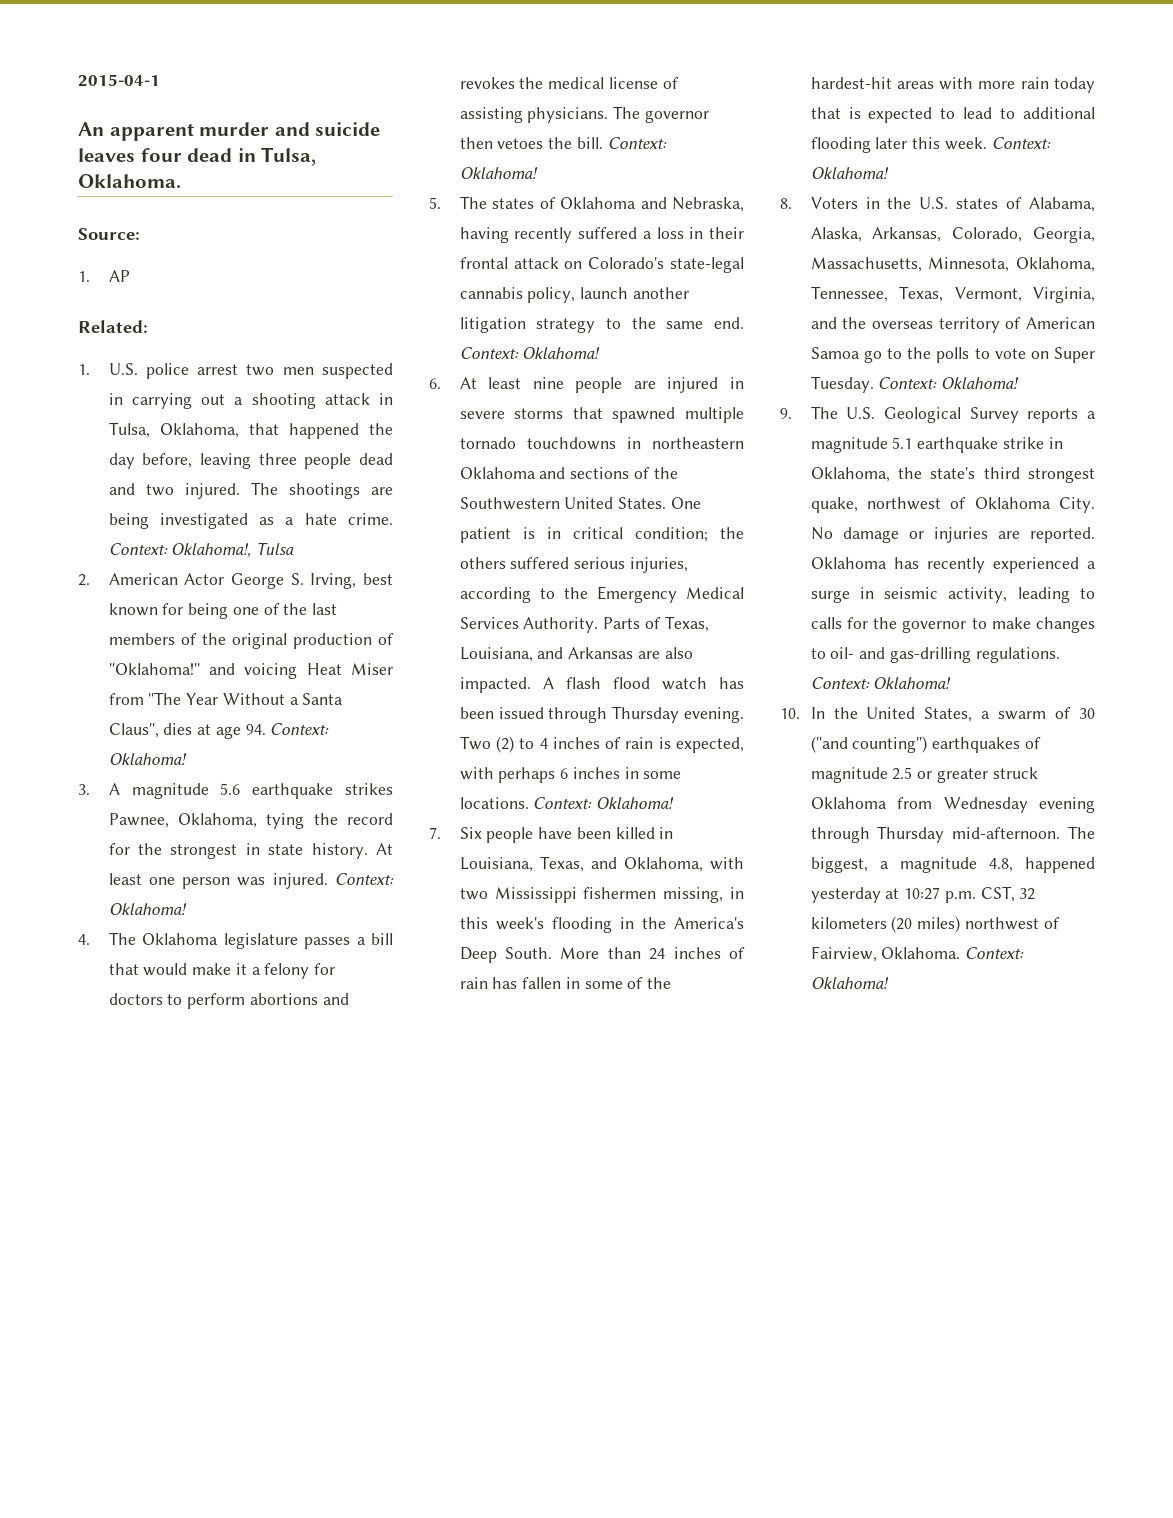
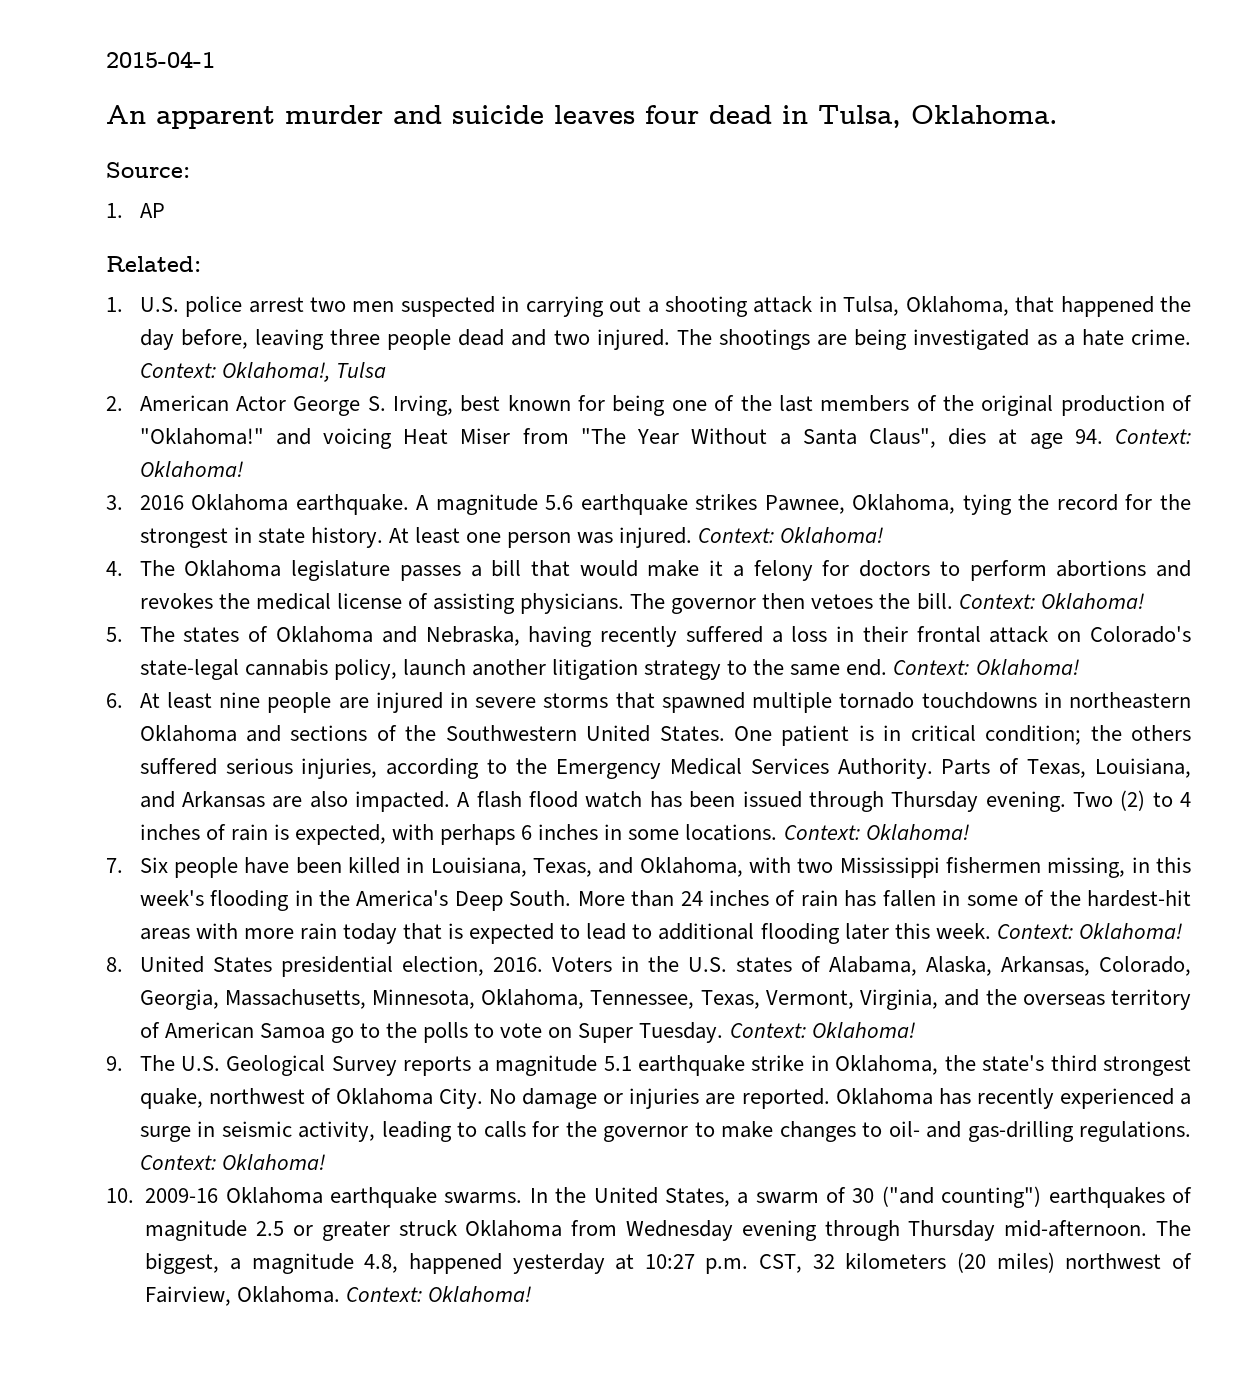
[108,663,200,675] ''Oklahoma!'' -> [139,428,264,445] "Oklahoma!"
[148,692,182,705] ''The -> [580,428,626,444] "The
[108,723,159,738] Claus'', -> [868,428,936,448] Claus",
(90, 789) none -> [139,494,409,515] 2016 Oklahoma earthquake.
(792, 203) none -> [139,956,543,977] United States presidential election, 2016.
(800, 713) none -> [145,1187,523,1208] 2009-16 Oklahoma earthquake swarms.
[810,736,928,753] (''and counting'') -> [881,1186,1042,1208] ("and counting")

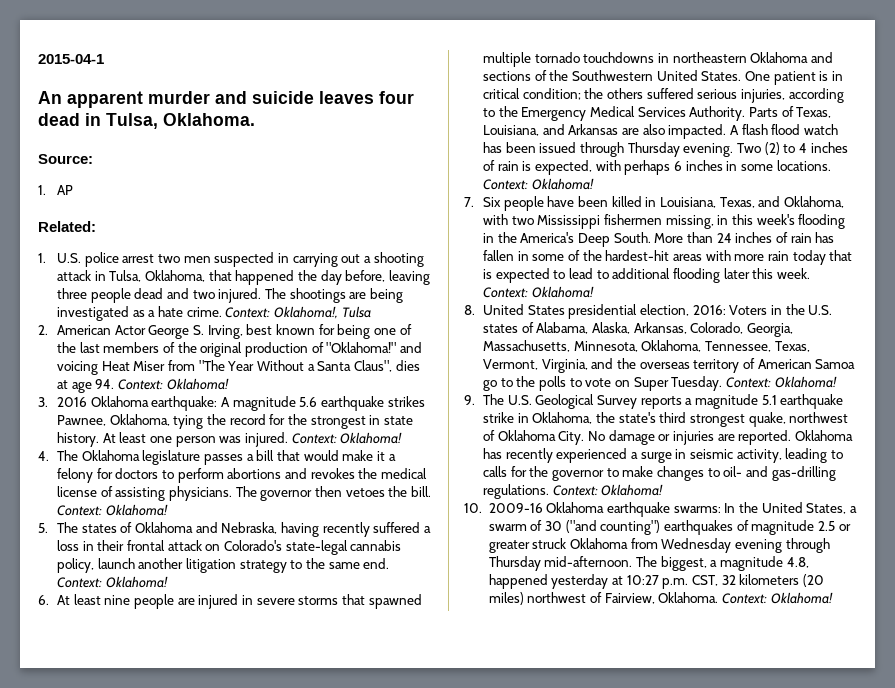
[295,494,409,515] earthquake. -> [151,396,218,411] earthquake:
[492,957,543,972] 2016. -> [692,305,726,315] 2016:
[444,1192,523,1204] swarms. -> [673,506,721,513] swarms:

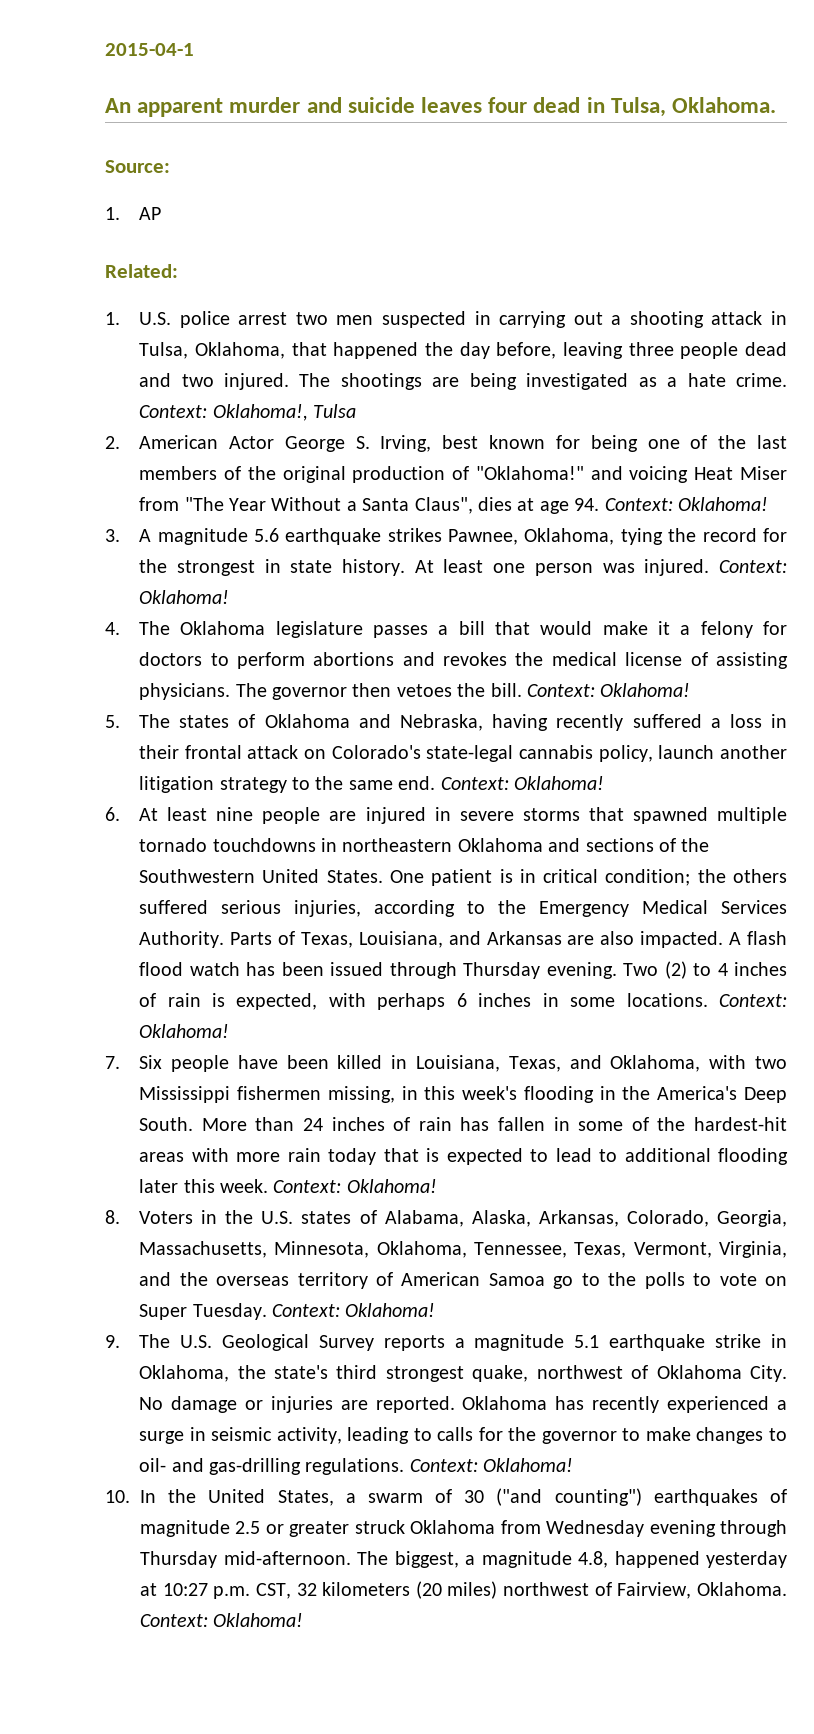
[57,396,218,411] 2016 Oklahoma earthquake: -> (120, 535) none
[483,304,726,319] United States presidential election, 2016: -> (120, 1217) none
[488,502,721,517] 2009-16 Oklahoma earthquake swarms: -> (130, 1496) none

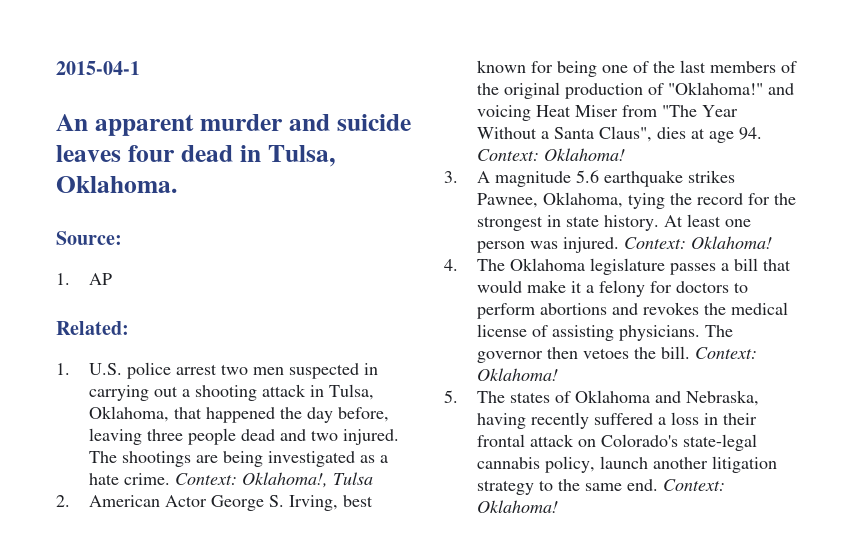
[105,807,788,824] [139,838,710,852] [139,869,787,886] [139,900,787,917] [139,931,787,948] [139,961,787,979] [139,993,787,1010] [139,1024,230,1038] [105,1055,788,1072] [139,1086,787,1103] [139,1117,787,1131] [139,1148,789,1165] [139,1179,437,1193] [105,1210,788,1227] [139,1241,787,1258] [139,1272,788,1289] [139,1303,436,1320] [105,1334,787,1351] [139,1365,787,1382] [139,1396,787,1413] [139,1427,788,1444] [139,1458,574,1475] [105,1488,787,1506] [140,1520,787,1537] [140,1551,787,1568] [140,1581,787,1599] [140,1613,304,1627] // 6. At least nine people are injured in severe storms that spawned multiple tornado touchdowns in northeastern Oklahoma and sections of the Southwestern United States. One patient is in critical condition; the others suffered serious injuries, according to the Emergency Medical Services Authority. Parts of Texas, Louisiana, and Arkansas are also impacted. A flash flood watch has been issued through Thursday evening. Two (2) to 4 inches of rain is expected, with perhaps 6 inches in some locations. Context: Oklahoma! // 7. Six people have been killed in Louisiana, Texas, and Oklahoma, with two Mississippi fishermen missing, in this week's flooding in the America's Deep South. More than 24 inches of rain has fallen in some of the hardest-hit areas with more rain today that is expected to lead to additional flooding later this week. Context: Oklahoma! // 8. Voters in the U.S. states of Alabama, Alaska, Arkansas, Colorado, Georgia, Massachusetts, Minnesota, Oklahoma, Tennessee, Texas, Vermont, Virginia, and the overseas territory of American Samoa go to the polls to vote on Super Tuesday. Context: Oklahoma! // 9. The U.S. Geological Survey reports a magnitude 5.1 earthquake strike in Oklahoma, the state's third strongest quake, northwest of Oklahoma City. No damage or injuries are reported. Oklahoma has recently experienced a surge in seismic activity, leading to calls for the governor to make changes to oil- and gas-drilling regulations. Context: Oklahoma! // 10. In the United States, a swarm of 30 ("and counting") earthquakes of magnitude 2.5 or greater struck Oklahoma from Wednesday evening through Thursday mid-afternoon. The biggest, a magnitude 4.8, happened yesterday at 10:27 p.m. CST, 32 kilometers (20 miles) northwest of Fairview, Oklahoma. Context: Oklahoma! -> (558, 506) none

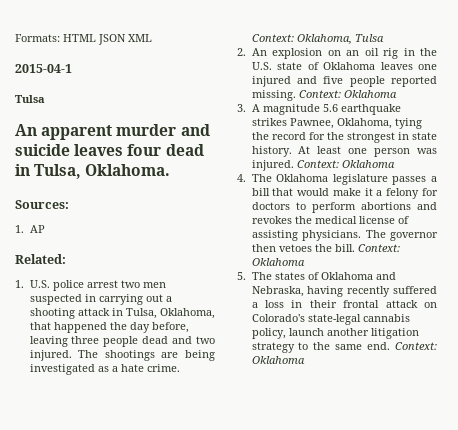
(56, 68) none -> [15,34,152,45] Formats: HTML JSON XML //
(140, 68) none -> [15,95,45,103] // Tulsa
[56,231,122,245] Source: -> [15,200,69,209] Sources:
[241,472,328,488] Oklahoma!, -> [296,34,352,45] Oklahoma,
[88,495,373,511] [476,60,797,77] [476,82,794,99] [476,105,738,121] [476,126,762,143] [476,148,625,161] American Actor George S. Irving, best known for being one of the last members of the original production of "Oklahoma!" and voicing Heat Miser from "The Year Without a Santa Claus", dies at age 94. Context: Oklahoma! -> [251,48,437,59] [251,62,437,70] [251,76,437,87] [251,90,397,101] An explosion on an oil rig in the U.S. state of Oklahoma leaves one injured and five people reported missing. Context: Oklahoma
[690,236,772,249] Oklahoma! -> [341,160,395,168] Oklahoma
[476,368,558,381] Oklahoma! -> [251,258,305,266] Oklahoma
[476,500,558,513] Oklahoma! -> [251,356,305,364] Oklahoma

